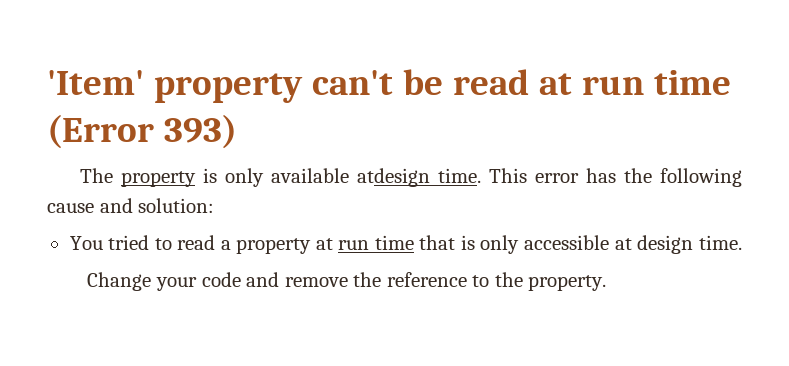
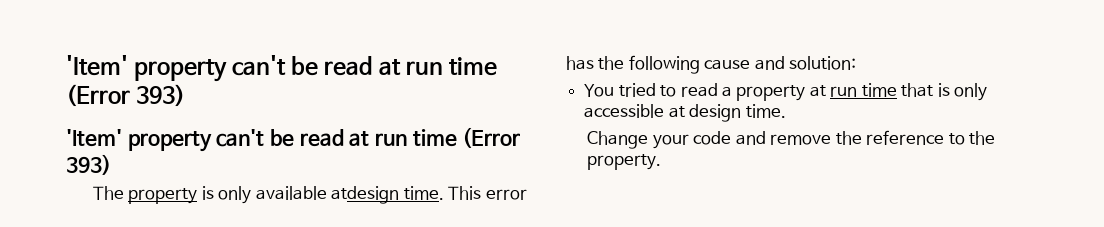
(237, 131) none -> [66,127,521,152] [66,154,111,175] // 'Item' property can't be read at run time (Error 393)

